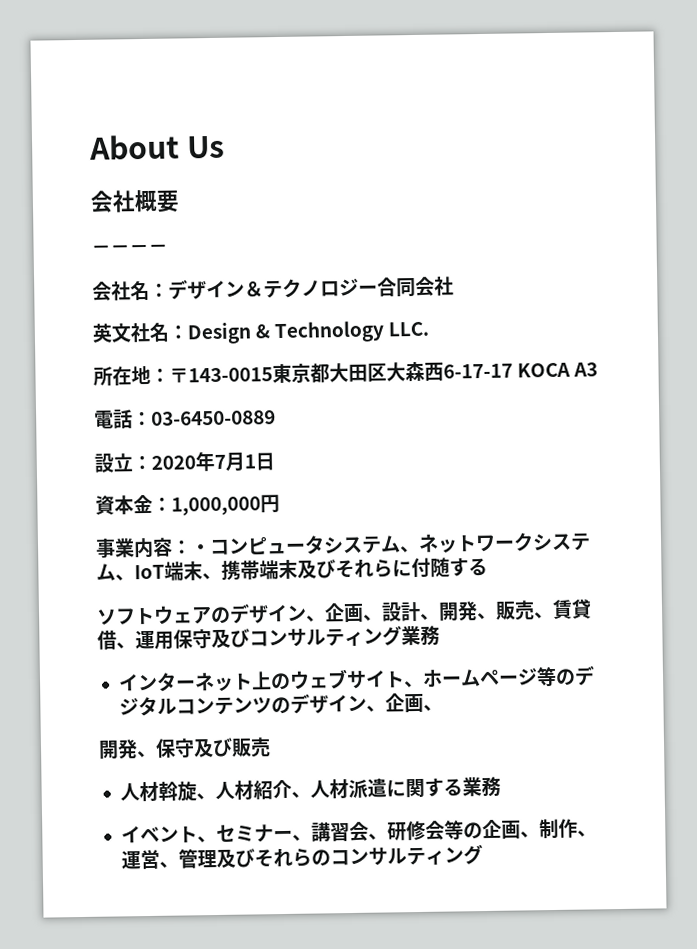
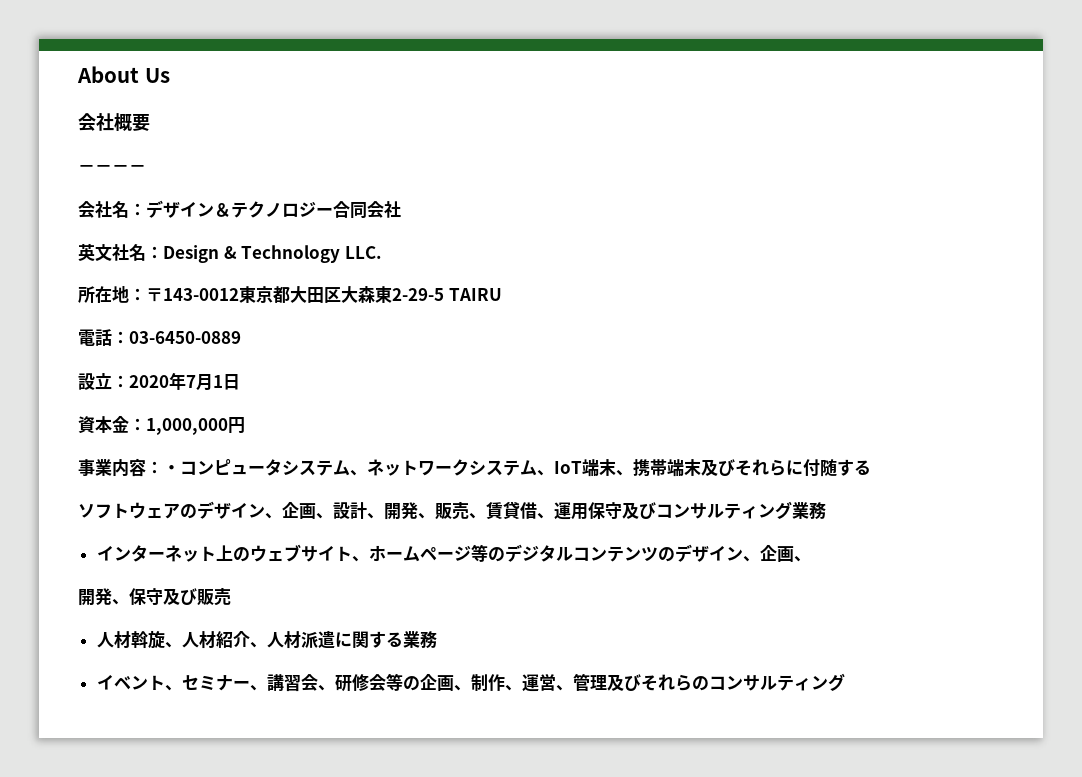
[188,367,273,383] 143-0015 -> [163,288,239,301] 143-0012
[424,362,599,381] 西6-17-17 KOCA A3 -> [375,286,502,303] 東2-29-5 TAIRU

